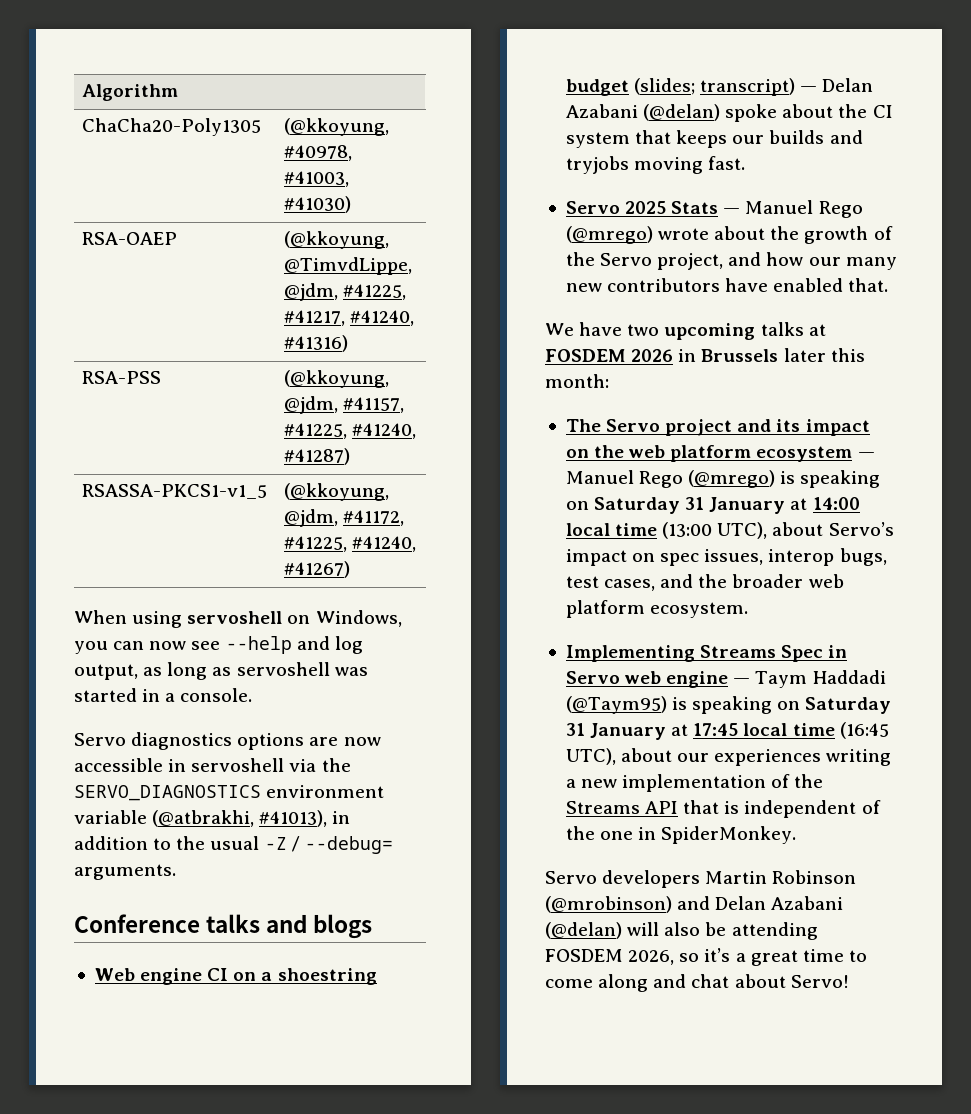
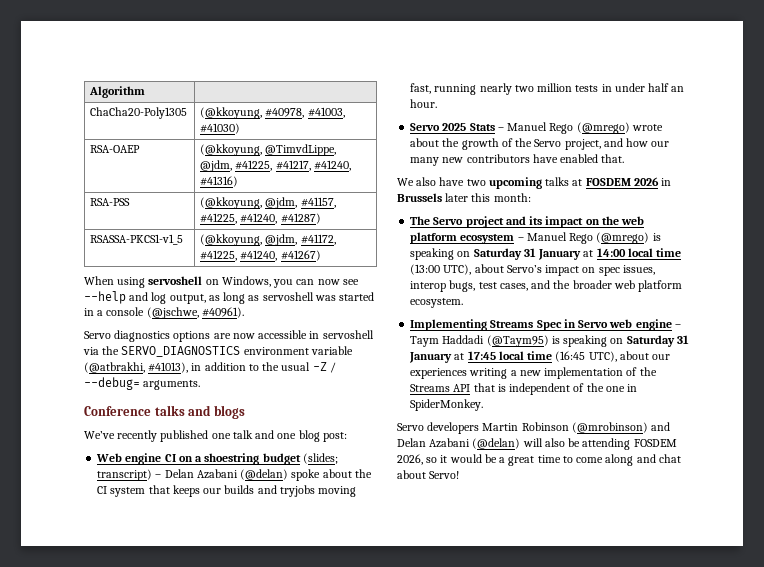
[180,688,253,702] console. -> [106,307,244,319] console (@jschwe, #40961).
(373, 926) none -> [84,430,347,442] // We’ve recently published one talk and one blog post:
[800,86,818,92] — -> [155,474,162,478] –
[708,156,746,170] fast. -> [410,83,685,95] [410,99,438,108] fast, running nearly two million tests in under half an hour.
[723,208,741,214] — -> [497,127,504,131] –
(574, 329) none -> [416,177,437,186] also
[857,452,875,458] — -> [517,237,524,241] –
[733,678,751,684] — -> [674,324,681,328] –
[704,948,731,962] it’s -> [440,454,497,463] it would be

